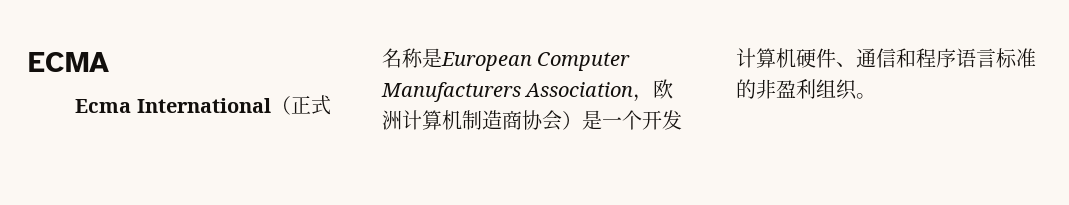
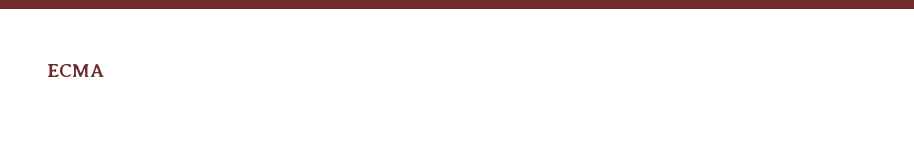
[75,95,331,115] [382,48,631,71] [381,79,674,102] [382,110,682,131] [736,48,1036,68] [736,79,876,100] // Ecma International（正式名称是European Computer Manufacturers Association，欧洲计算机制造商协会）是一个开发计算机硬件、通信和程序语言标准的非盈利组织。 -> (104, 70) none

